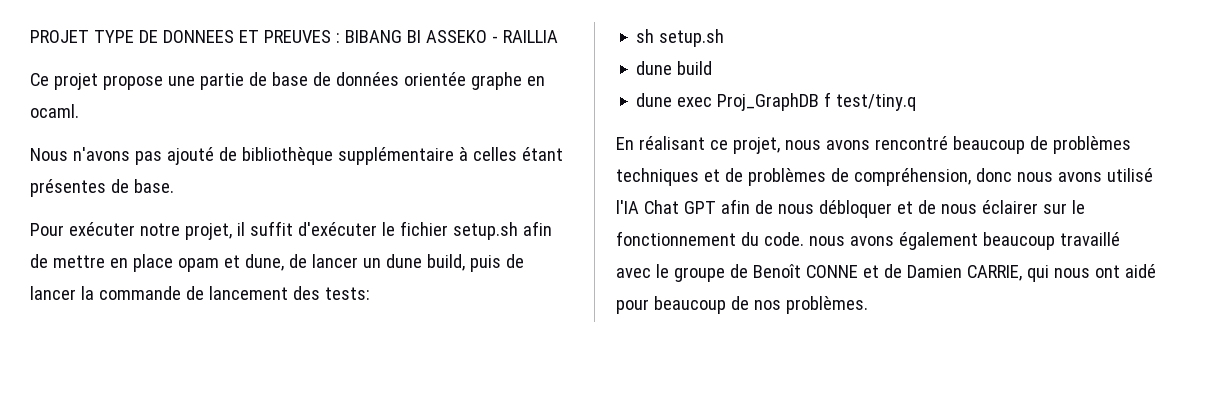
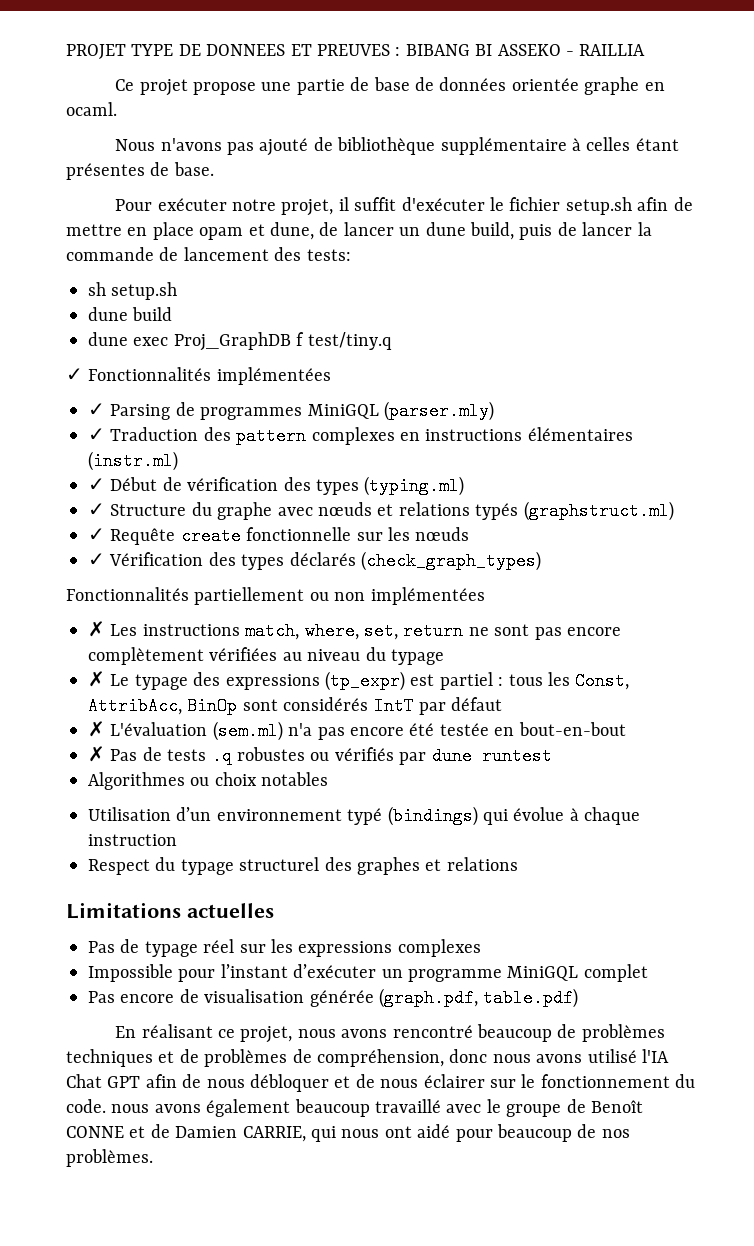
(917, 102) none -> [66,367,331,385] [88,401,494,421] [88,427,633,445] [88,451,178,471] [88,476,465,496] [88,501,674,521] [88,527,470,545] [88,551,541,571] [66,587,485,605] [88,621,621,640] [88,647,444,665] [88,671,630,691] [88,697,503,715] [88,721,626,741] [88,746,552,765] [88,772,329,790] [88,806,641,826] [88,834,177,846] [88,857,518,875] [66,902,274,919] [88,939,481,957] [88,964,648,982] [88,988,579,1008] // ✓ Fonctionnalités implémentées // ✓ Parsing de programmes MiniGQL (parser.mly) // ✓ Traduction des pattern complexes en instructions élémentaires (instr.ml) // ✓ Début de vérification des types (typing.ml) // ✓ Structure du graphe avec nœuds et relations typés (graphstruct.ml) // ✓ Requête create fonctionnelle sur les nœuds // ✓ Vérification des types déclarés (check_graph_types) // Fonctionnalités partiellement ou non implémentées // ✗ Les instructions match, where, set, return ne sont pas encore complètement vérifiées au niveau du typage // ✗ Le typage des expressions (tp_expr) est partiel : tous les Const, AttribAcc, BinOp sont considérés IntT par défaut // ✗ L'évaluation (sem.ml) n'a pas encore été testée en bout-en-bout // ✗ Pas de tests .q robustes ou vérifiés par dune runtest // Algorithmes ou choix notables // Utilisation d’un environnement typé (bindings) qui évolue à chaque instruction // Respect du typage structurel des graphes et relations // Limitations actuelles // Pas de typage réel sur les expressions complexes // Impossible pour l’instant d’exécuter un programme MiniGQL complet // Pas encore de visualisation générée (graph.pdf, table.pdf)

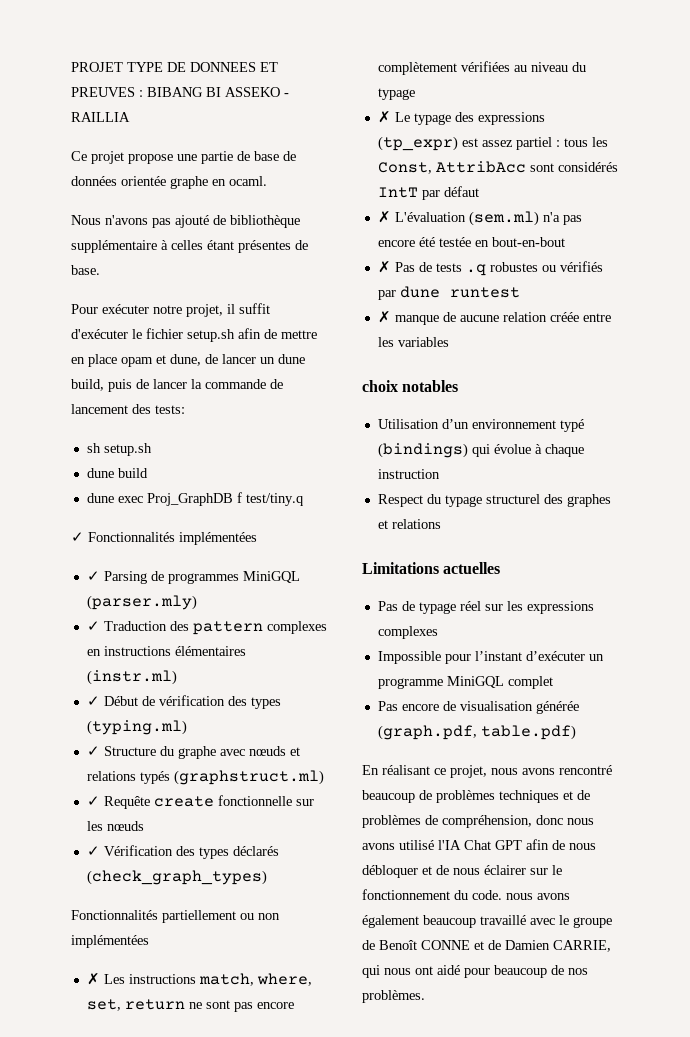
(435, 680) none -> [481,140,513,147] assez
[88,697,238,715] AttribAcc, BinOp -> [435,161,526,173] AttribAcc
[88,772,210,790] Algorithmes ou -> [377,311,611,325] [377,337,449,347] ✗ manque de aucune relation créée entre les variables //

